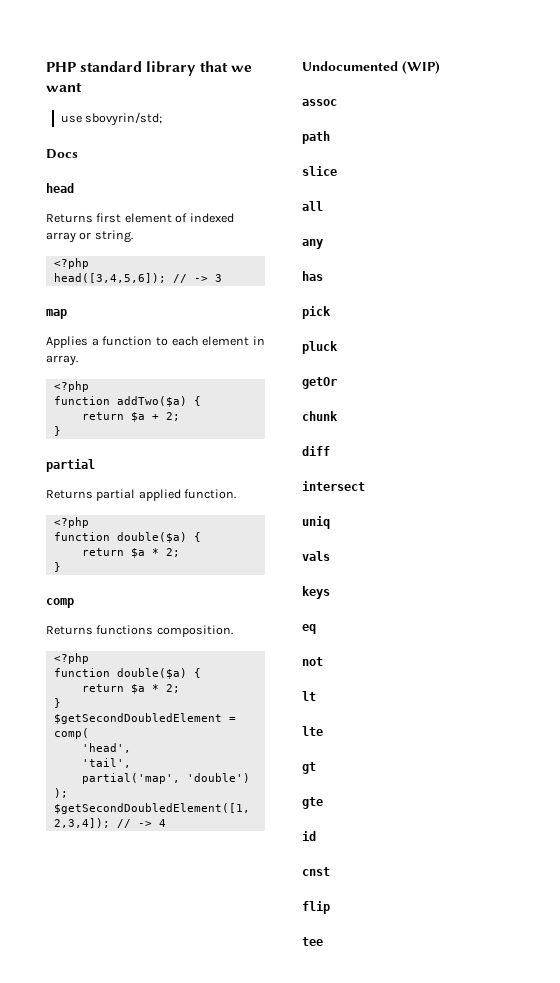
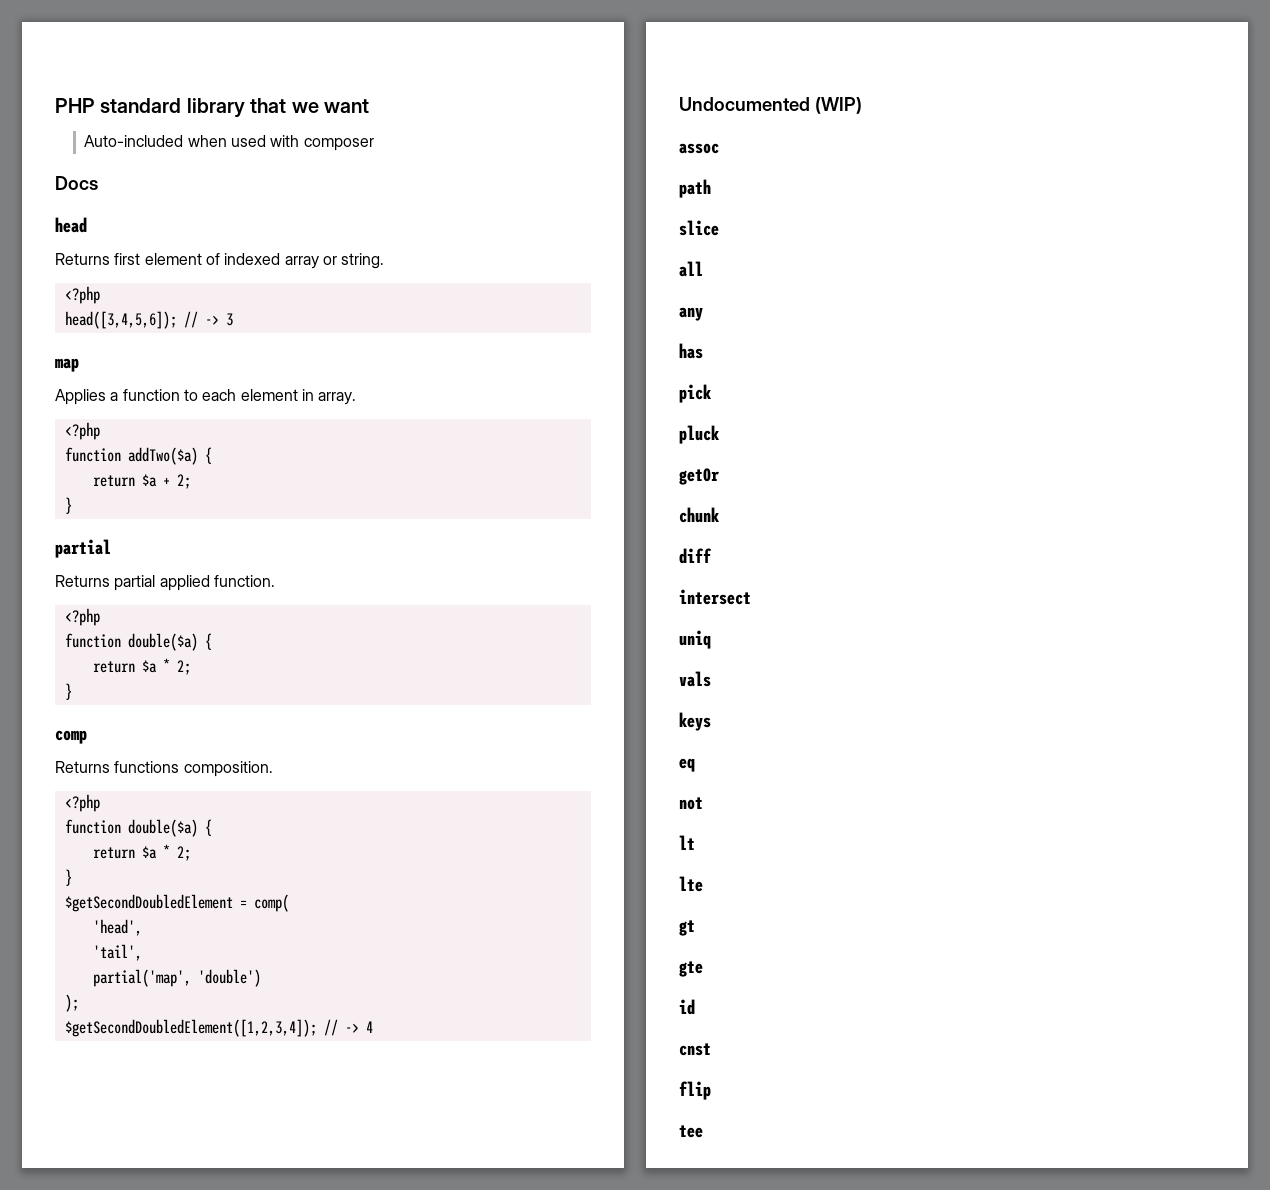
[60,112,163,126] use sbovyrin/std; -> [84,135,374,151] Auto-included when used with composer

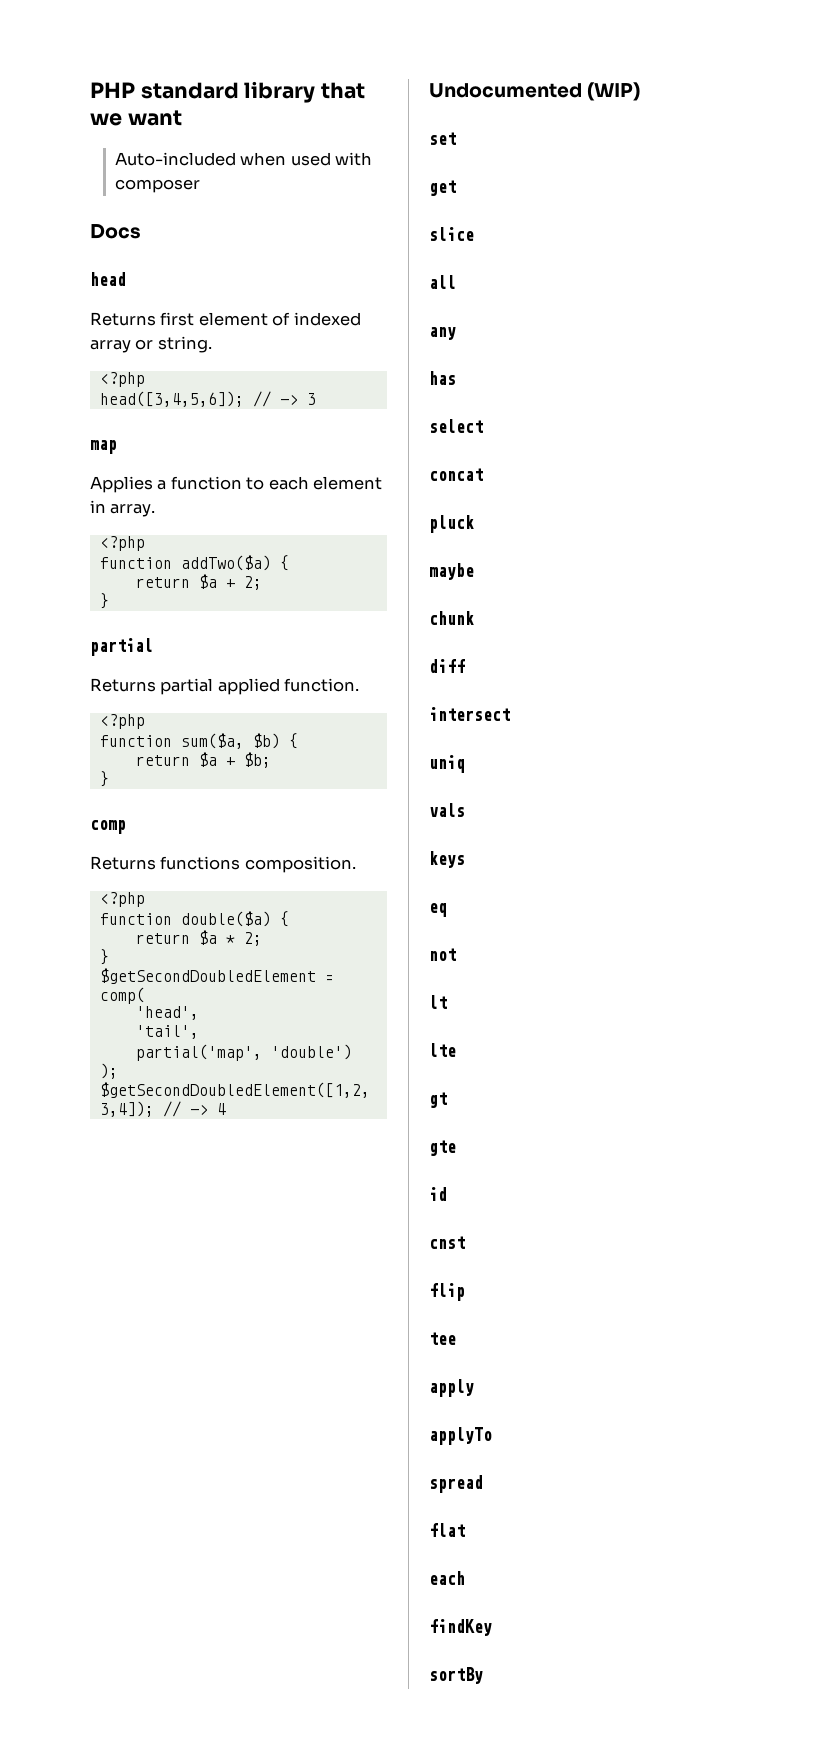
[127,633,212,651] [92,658,191,675] double($a) { // return $a * 2; -> [180,733,298,749] [135,752,271,768] sum($a, $b) { // return $a + $b;
[679,143,719,154] [679,179,711,198] assoc // path -> [429,132,456,145] [429,180,456,196] set // get
[679,384,712,403] pick -> [429,419,483,433] [429,468,483,481] select // concat
[679,468,719,485] getOr -> [429,563,474,580] maybe
(703, 1131) none -> [429,1379,474,1397] [429,1427,492,1445] [429,1475,483,1493] [429,1523,465,1537] [429,1571,465,1585] [429,1619,492,1636] [429,1667,483,1684] // apply // applyTo // spread // flat // each // findKey // sortBy

